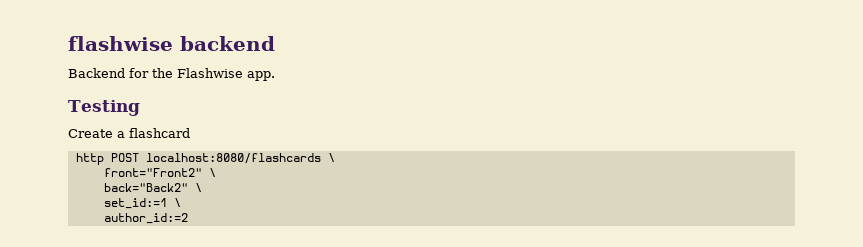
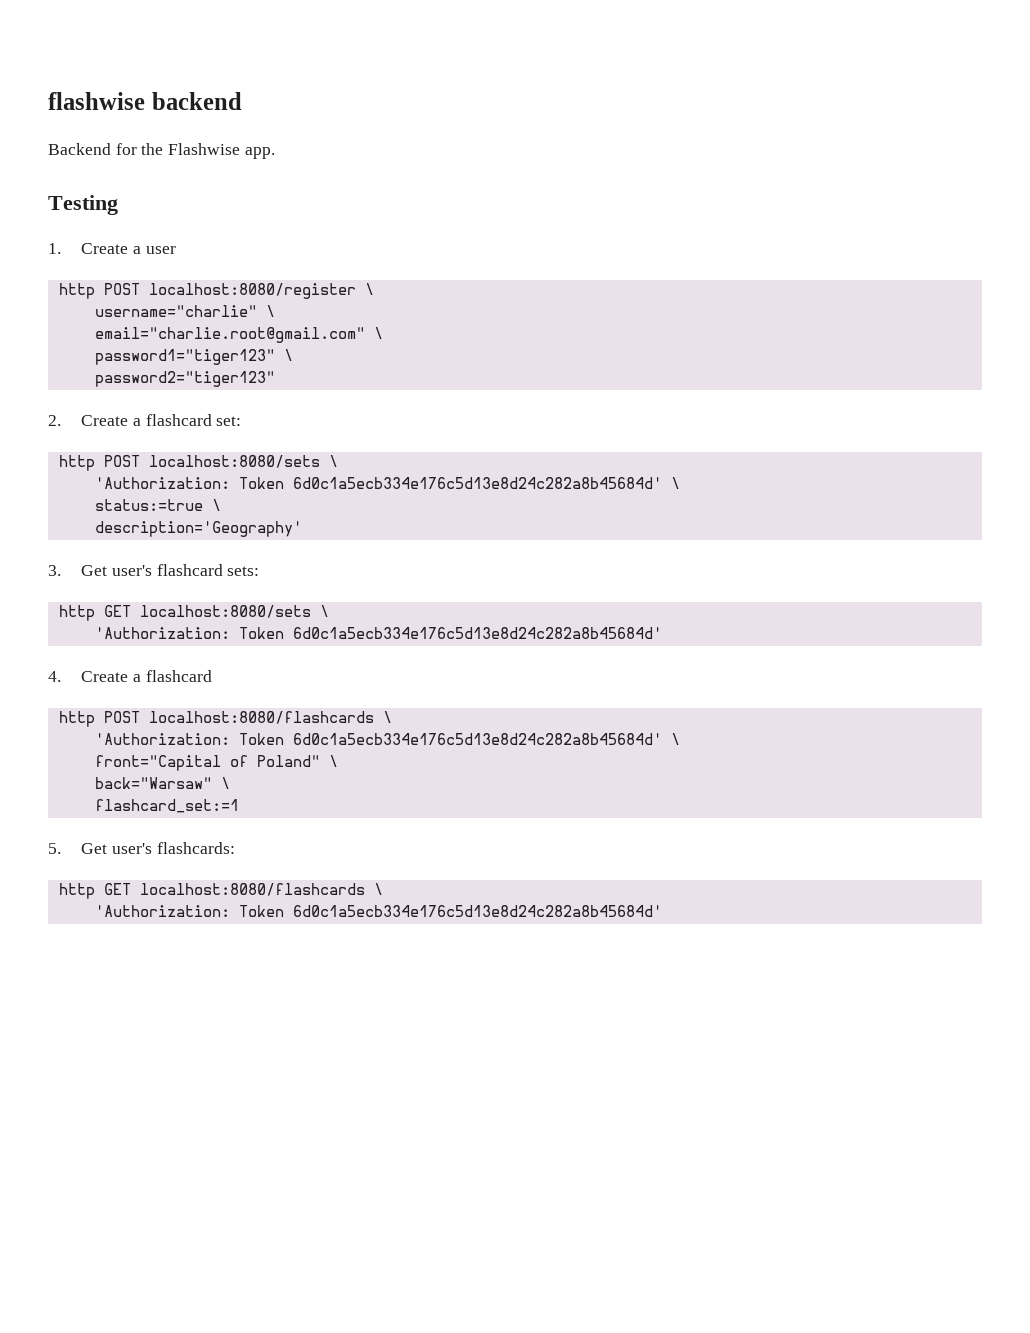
(140, 108) none -> [48,243,176,254] [58,283,374,299] [94,305,275,317] [94,327,383,343] [94,349,293,365] [94,371,275,387] [48,414,242,426] [58,455,338,471] [94,477,680,489] [94,499,221,511] [94,521,302,537] [48,564,260,576] [58,605,329,621] [94,627,662,639] [48,671,61,682] 1. Create a user // http POST localhost:8080/register \ // username="charlie" \ // email="charlie.root@gmail.com" \ // password1="tiger123" \ // password2="tiger123" // 2. Create a flashcard set: // http POST localhost:8080/sets \ // 'Authorization: Token 6d0c1a5ecb334e176c5d13e8d24c282a8b45684d' \ // status:=true \ // description='Geography' // 3. Get user's flashcard sets: // http GET localhost:8080/sets \ // 'Authorization: Token 6d0c1a5ecb334e176c5d13e8d24c282a8b45684d' // 4.
[103,168,216,177] [103,183,202,192] [103,198,181,209] [103,213,188,224] front="Front2" \ // back="Back2" \ // set_id:=1 \ // author_id:=2 -> [94,733,680,745] [94,755,338,771] [94,777,230,789] [94,799,239,813] [48,842,235,854] [58,883,383,899] [94,905,662,917] 'Authorization: Token 6d0c1a5ecb334e176c5d13e8d24c282a8b45684d' \ // front="Capital of Poland" \ // back="Warsaw" \ // flashcard_set:=1 // 5. Get user's flashcards: // http GET localhost:8080/flashcards \ // 'Authorization: Token 6d0c1a5ecb334e176c5d13e8d24c282a8b45684d'

